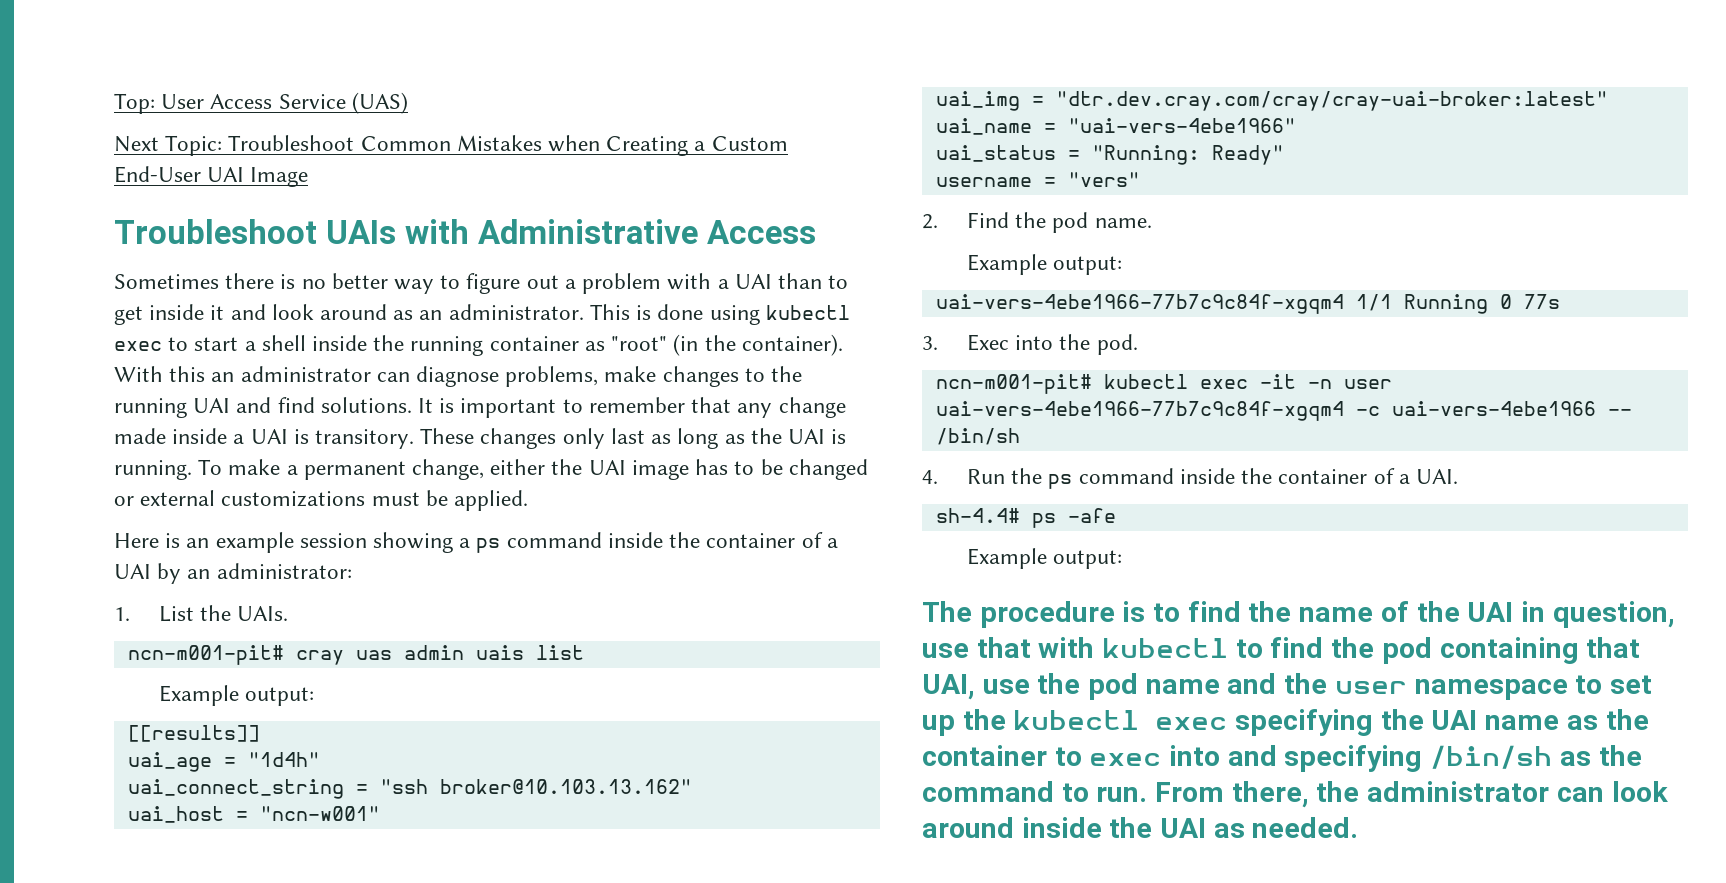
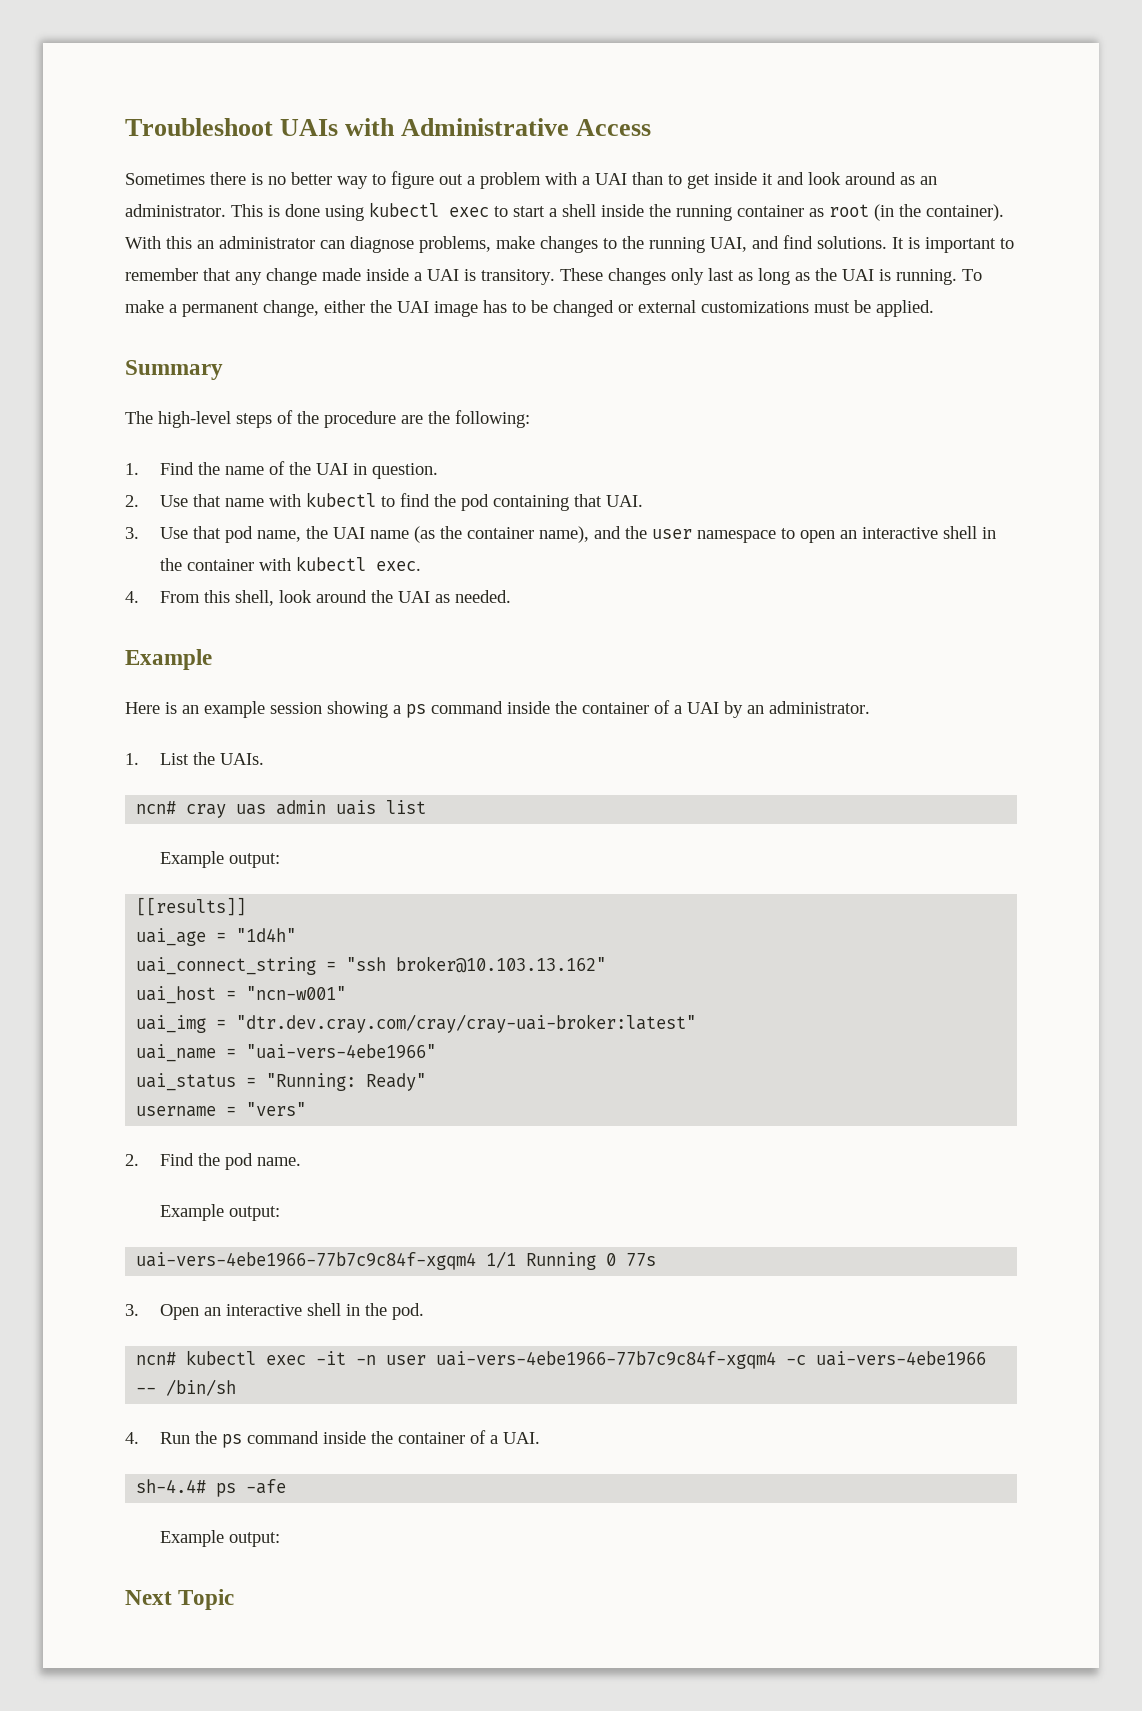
[114,92,408,114] [114,135,788,156] [114,166,309,187] Top: User Access Service (UAS) // Next Topic: Troubleshoot Common Mistakes when Creating a Custom End-User UAI Image // -> (125, 127) none
[611,336,668,351] "root" -> [829,204,869,217] root
[193,398,231,413] UAI -> [710,237,747,252] UAI,
(529, 500) none -> [125,360,223,380] [125,410,530,428] [125,461,439,479] [125,492,644,511] [125,526,997,543] [160,556,422,571] [125,590,512,606] [125,649,212,670] // Summary // The high-level steps of the procedure are the following: // 1. Find the name of the UAI in question. // 2. Use that name with kubectl to find the pod containing that UAI. // 3. Use that pod name, the UAI name (as the container name), and the user namespace to open an interactive shell in the container with kubectl exec. // 4. From this shell, look around the UAI as needed. // Example
[216,563,352,579] administrator: -> [769,701,870,714] administrator.
[127,645,284,665] ncn-m001-pit# -> [136,801,177,814] ncn#
[967,334,1054,351] Exec into -> [160,1303,361,1320] Open an interactive shell in
[935,374,1092,394] ncn-m001-pit# -> [136,1352,177,1365] ncn#
[922,601,1675,628] [922,637,1641,664] [922,673,1652,700] [922,709,1649,736] [922,745,1642,772] [922,781,1668,808] [922,817,1359,838] The procedure is to find the name of the UAI in question, use that with kubectl to find the pod containing that UAI, use the pod name and the user namespace to set up the kubectl exec specifying the UAI name as the container to exec into and specifying /bin/sh as the command to run. From there, the administrator can look around inside the UAI as needed. -> [125,1589,235,1610] Next Topic

